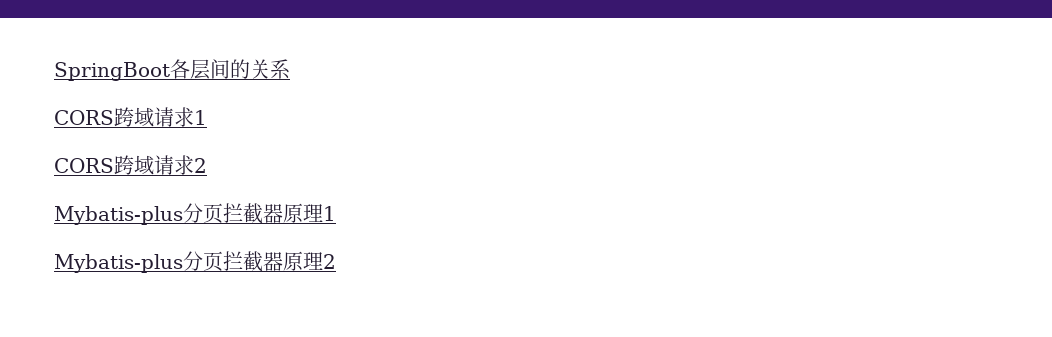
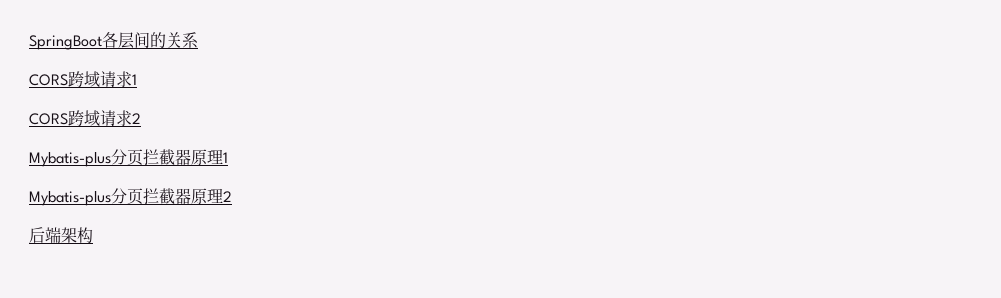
(336, 261) none -> [29,227,93,243] // 后端架构

